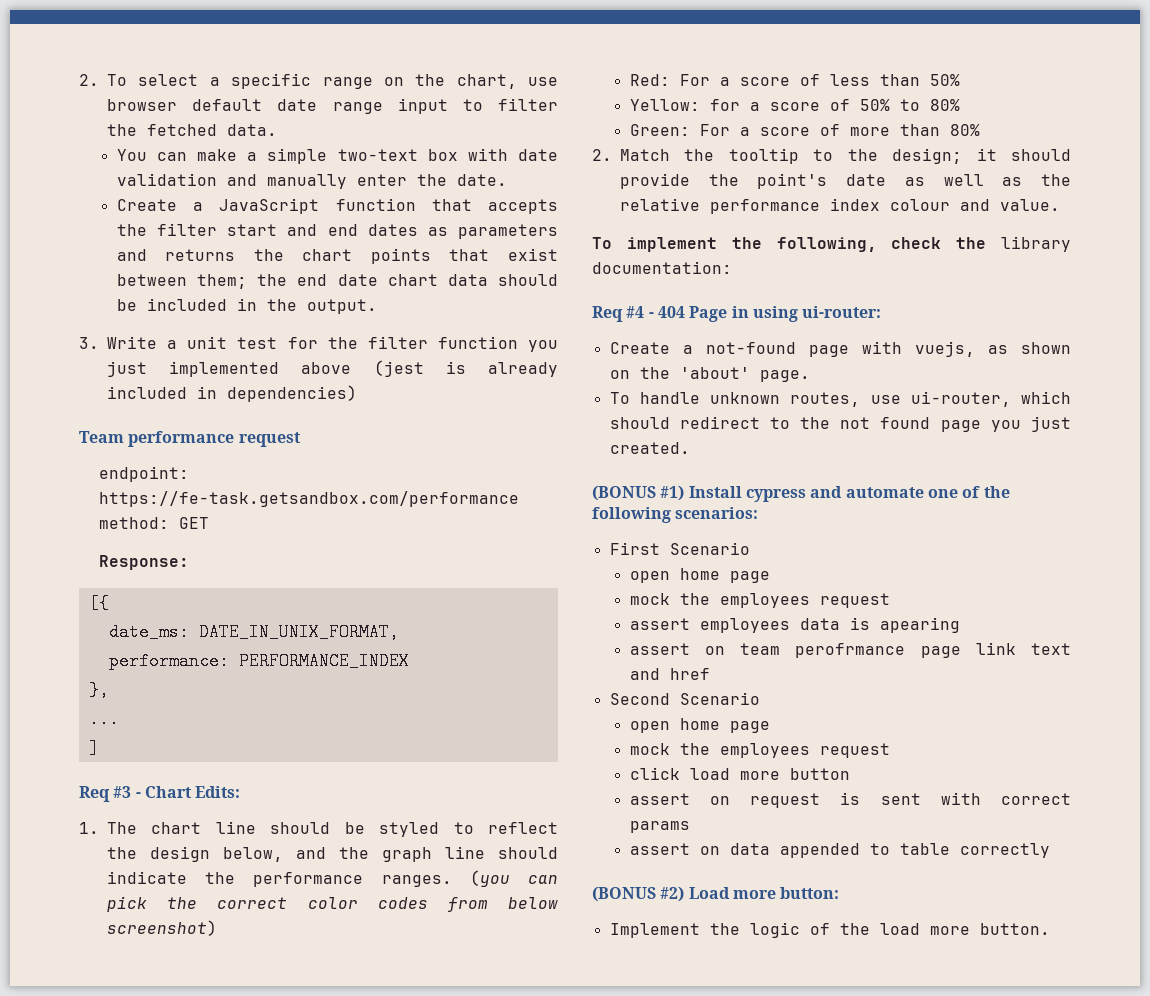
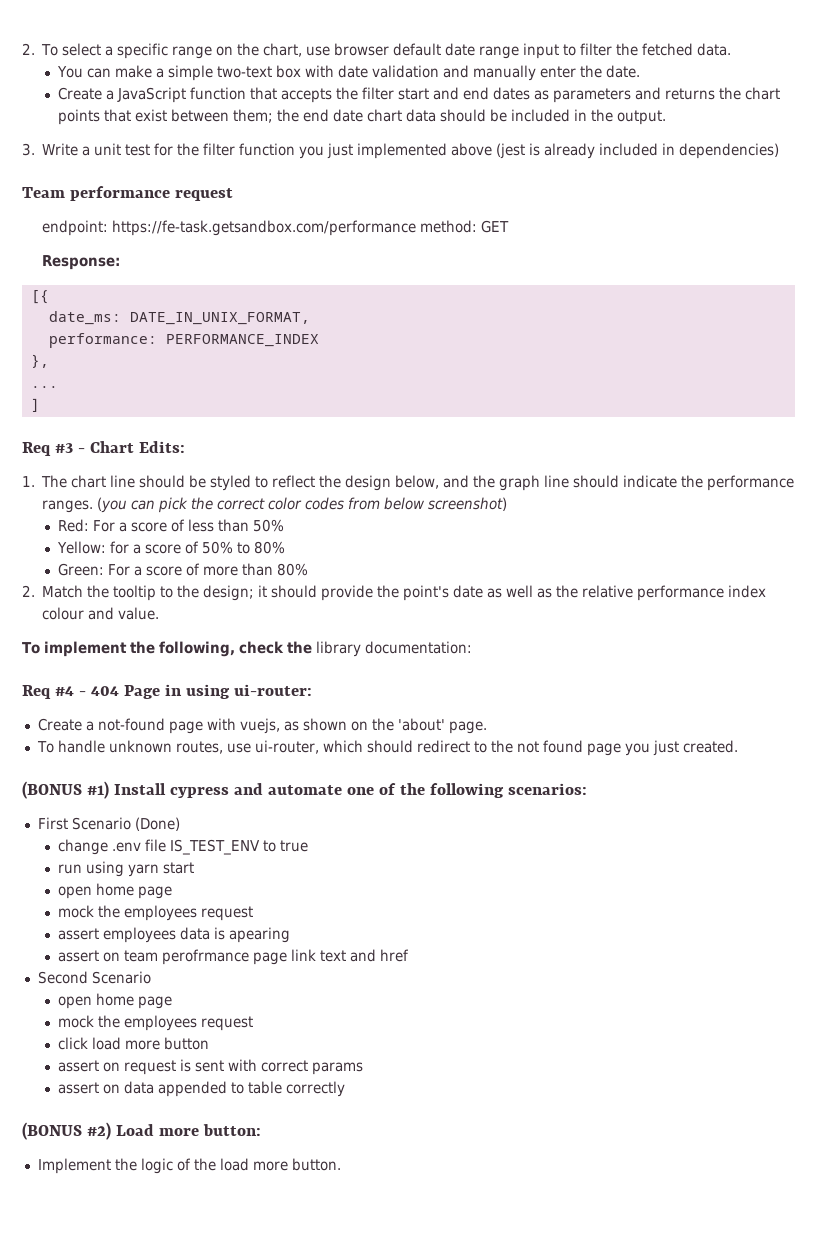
(750, 548) none -> [134,817,180,831] [58,839,309,855] [58,861,195,877] (Done) // change .env file IS_TEST_ENV to true // run using yarn start

